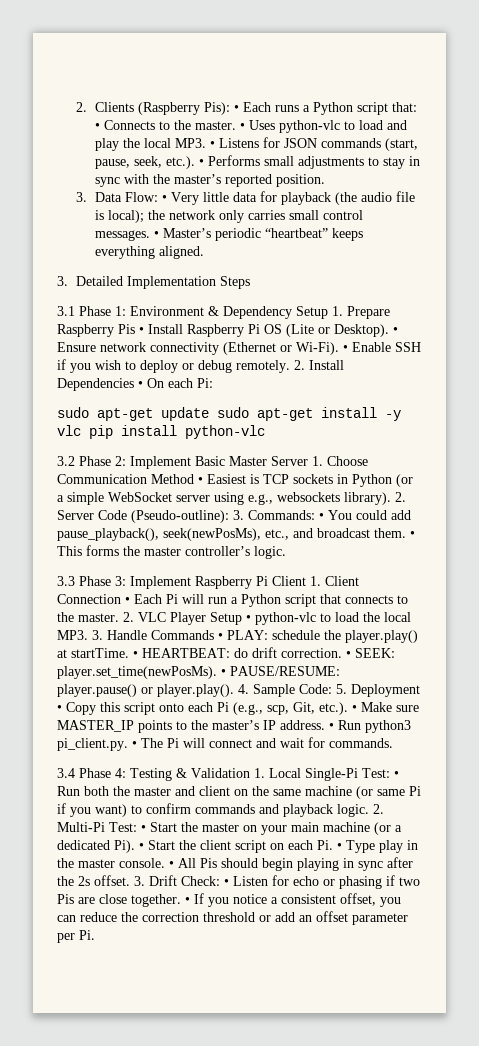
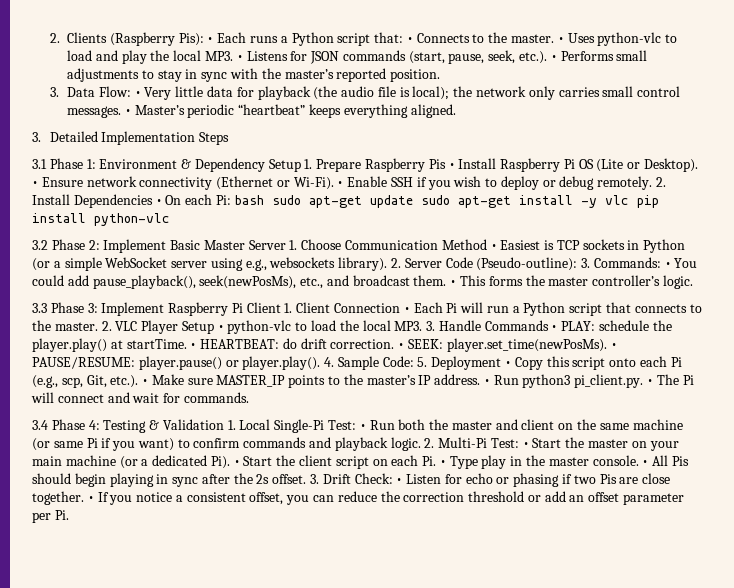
(213, 383) // -> [234,195,264,205] bash

